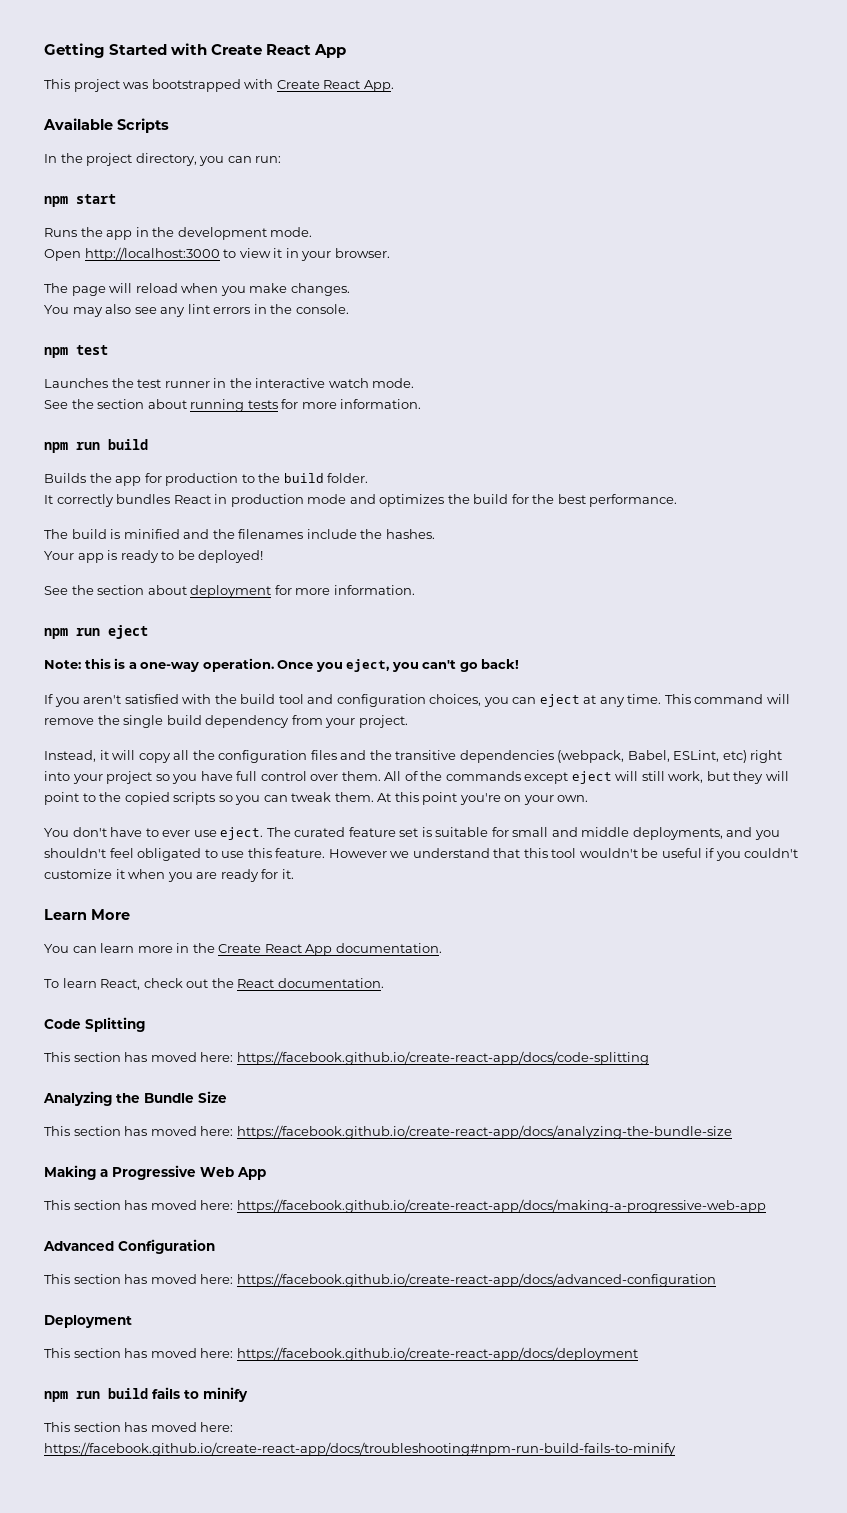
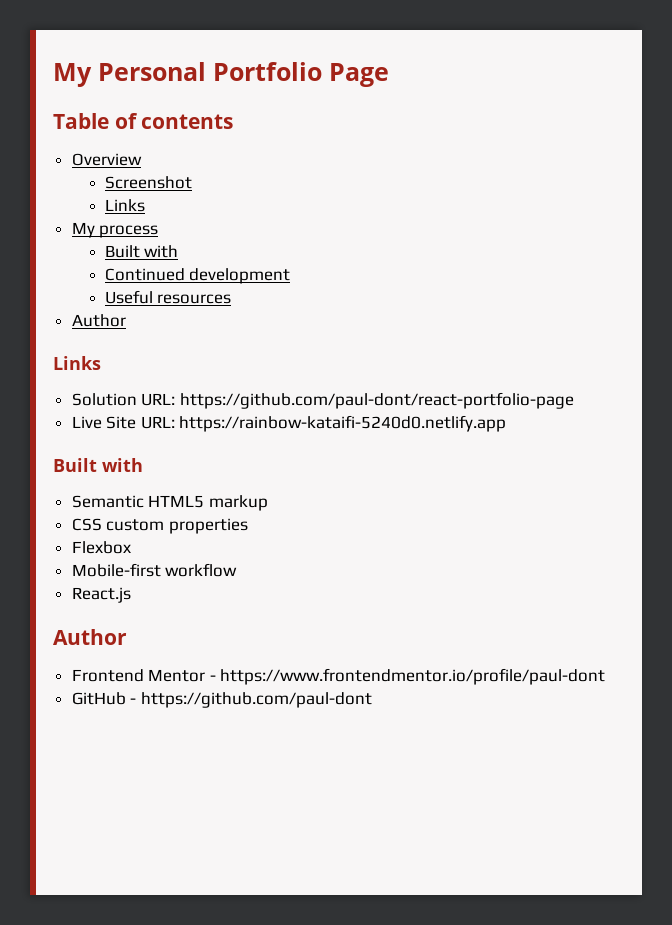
[44,43,347,58] [44,79,394,92] [43,118,169,133] [44,153,282,166] [44,194,116,207] [44,227,313,240] [44,247,390,261] [44,283,350,296] [44,304,349,317] [44,345,108,358] [44,378,415,388] [44,399,422,412] [44,439,148,453] [44,473,369,486] [44,494,678,507] [44,529,435,539] [44,550,264,563] [44,585,415,598] [44,625,148,639] [44,658,520,672] [44,694,790,707] [44,715,408,728] [44,750,783,763] [44,771,789,784] [44,792,589,805] [44,827,780,840] [44,848,799,861] [44,869,294,882] [44,909,130,920] [44,943,442,956] [44,978,384,990] [44,1017,145,1032] [44,1051,649,1065] [43,1091,227,1106] [44,1125,732,1139] [44,1165,266,1180] [44,1199,766,1213] [43,1239,215,1254] [44,1273,716,1287] [44,1315,132,1328] [44,1347,638,1361] [44,1387,248,1402] [44,1422,234,1432] [44,1442,676,1456] Getting Started with Create React App // This project was bootstrapped with Create React App. // Available Scripts // In the project directory, you can run: // npm start // Runs the app in the development mode. // Open http://localhost:3000 to view it in your browser. // The page will reload when you make changes. // You may also see any lint errors in the console. // npm test // Launches the test runner in the interactive watch mode. // See the section about running tests for more information. // npm run build // Builds the app for production to the build folder. // It correctly bundles React in production mode and optimizes the build for the best performance. // The build is minified and the filenames include the hashes. // Your app is ready to be deployed! // See the section about deployment for more information. // npm run eject // Note: this is a one-way operation. Once you eject, you can't go back! // If you aren't satisfied with the build tool and configuration choices, you can eject at any time. This command will remove the single build dependency from your project. // Instead, it will copy all the configuration files and the transitive dependencies (webpack, Babel, ESLint, etc) right into your project so you have full control over them. All of the commands except eject will still work, but they will point to the copied scripts so you can tweak them. At this point you're on your own. // You don't have to ever use eject. The curated feature set is suitable for small and middle deployments, and you shouldn't feel obligated to use this feature. However we understand that this tool wouldn't be useful if you couldn't customize it when you are ready for it. // Learn More // You can learn more in the Create React App documentation. // To learn React, check out the React documentation. // Code Splitting // This section has moved here: https://facebook.github.io/create-react-app/docs/code-splitting // Analyzing the Bundle Size // This section has moved here: https://facebook.github.io/create-react-app/docs/analyzing-the-bundle-size // Making a Progressive Web App // This section has moved here: https://facebook.github.io/create-react-app/docs/making-a-progressive-web-app // Advanced Configuration // This section has moved here: https://facebook.github.io/create-react-app/docs/advanced-configuration // Deployment // This section has moved here: https://facebook.github.io/create-react-app/docs/deployment // npm run build fails to minify // This section has moved here: https://facebook.github.io/create-react-app/docs/troubleshooting#npm-run-build-fails-to-minify -> [53,62,389,87] [53,113,234,129] [71,153,142,166] [104,176,192,189] [104,199,145,212] [71,222,159,238] [104,245,179,258] [104,268,291,284] [104,290,232,304] [71,314,126,327] [53,356,101,370] [71,392,574,409] [71,415,507,432] [53,458,143,472] [71,495,268,511] [71,518,248,534] [71,541,131,554] [71,563,238,577] [71,587,131,603] [53,629,127,645] [71,668,606,685] [71,692,372,708] My Personal Portfolio Page // Table of contents // Overview // Screenshot // Links // My process // Built with // Continued development // Useful resources // Author // Links // Solution URL: https://github.com/paul-dont/react-portfolio-page // Live Site URL: https://rainbow-kataifi-5240d0.netlify.app // Built with // Semantic HTML5 markup // CSS custom properties // Flexbox // Mobile-first workflow // React.js // Author // Frontend Mentor - https://www.frontendmentor.io/profile/paul-dont // GitHub - https://github.com/paul-dont

